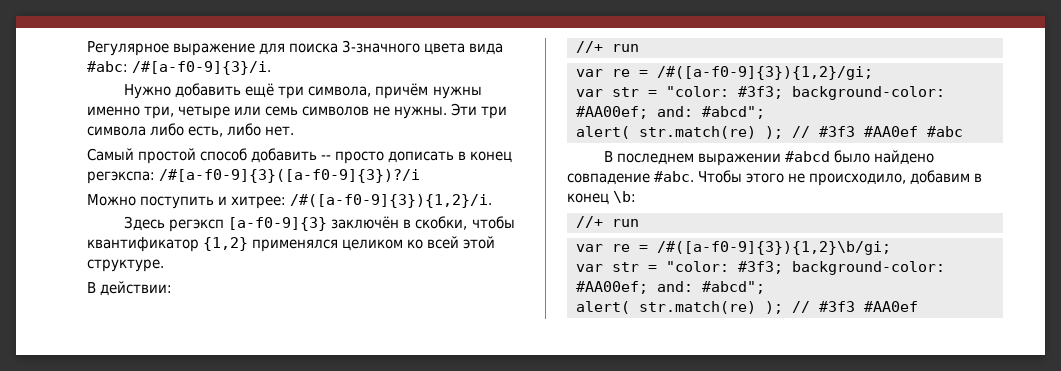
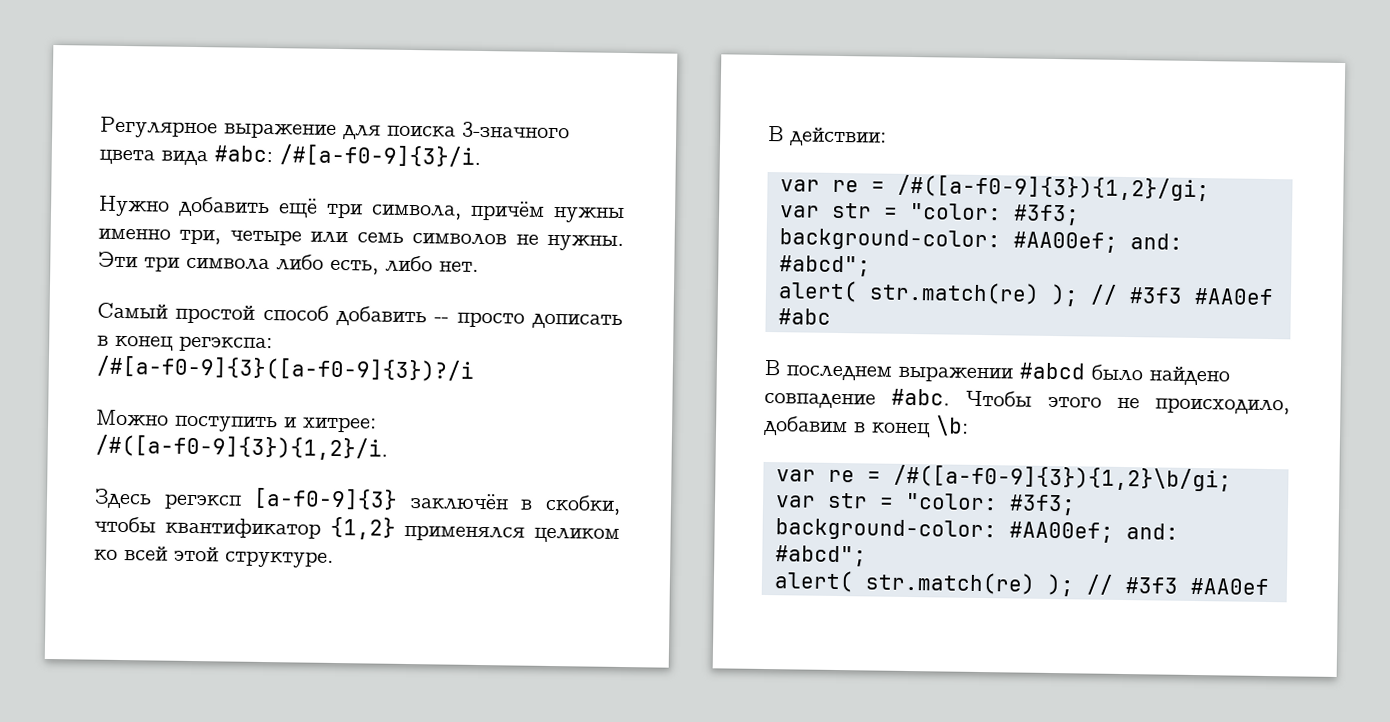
[576,41,639,53] // //+ run -> (887, 137) none
[576,216,639,228] // //+ run -> (969, 425) none

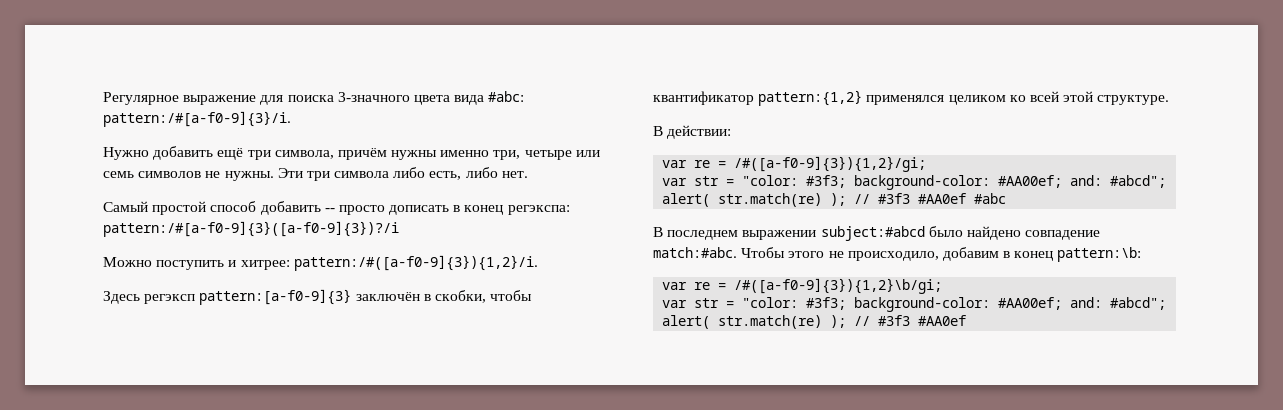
[279,144,481,167] /#[a-f0-9]{3}/i. -> [103,111,291,127] pattern:/#[a-f0-9]{3}/i.
[96,355,474,382] /#[a-f0-9]{3}([a-f0-9]{3})?/i -> [103,221,399,237] pattern:/#[a-f0-9]{3}([a-f0-9]{3})?/i
[95,434,388,461] /#([a-f0-9]{3}){1,2}/i. -> [293,255,538,271] pattern:/#([a-f0-9]{3}){1,2}/i.
[253,487,399,510] [a-f0-9]{3} -> [199,289,352,305] pattern:[a-f0-9]{3}
[329,516,396,540] {1,2} -> [758,90,863,106] pattern:{1,2}
[1019,362,1086,380] #abcd -> [820,226,925,241] subject:#abcd
[891,388,951,406] #abc. -> [653,247,737,258] match:#abc.
[935,415,969,436] \b: -> [1057,247,1142,262] pattern:\b:

